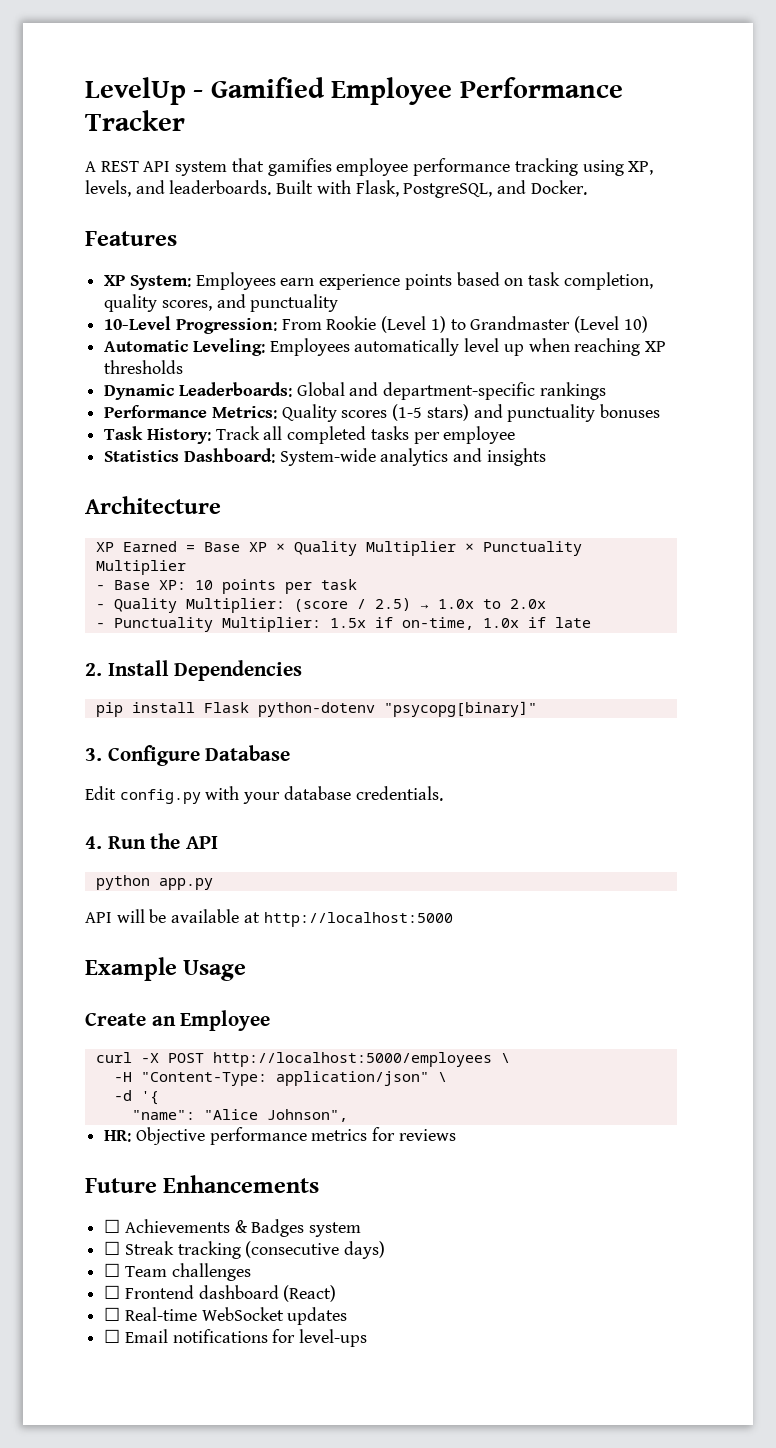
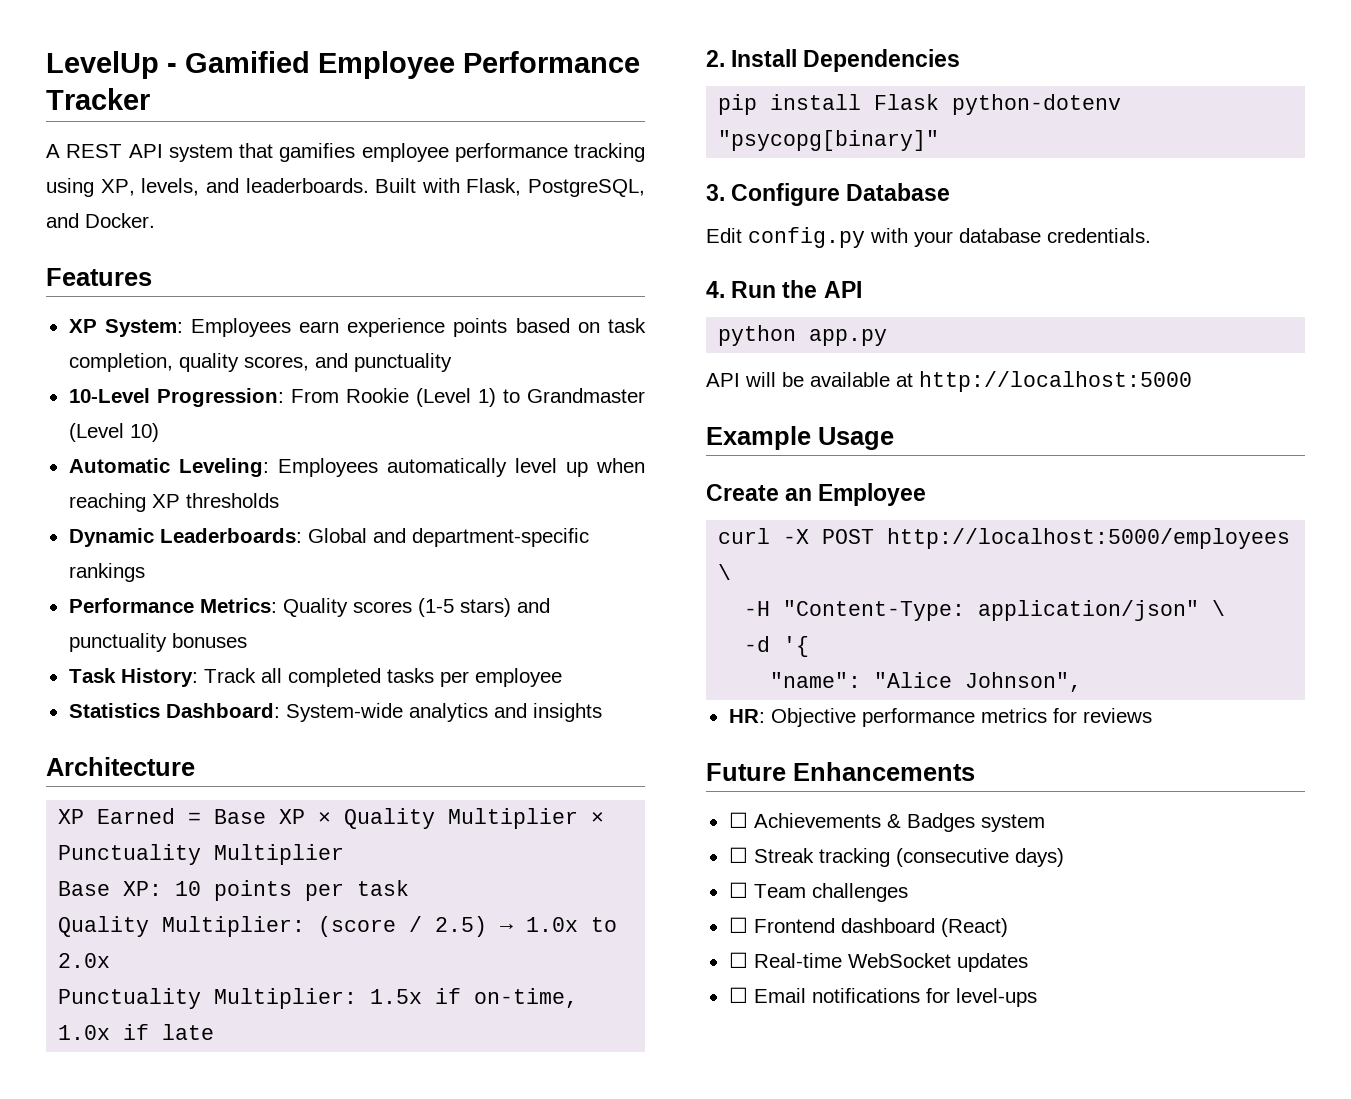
[95,585,105,590] - -> (345, 854) none
[95,604,105,609] - -> (410, 888) none
[95,623,105,628] - -> (111, 960) none

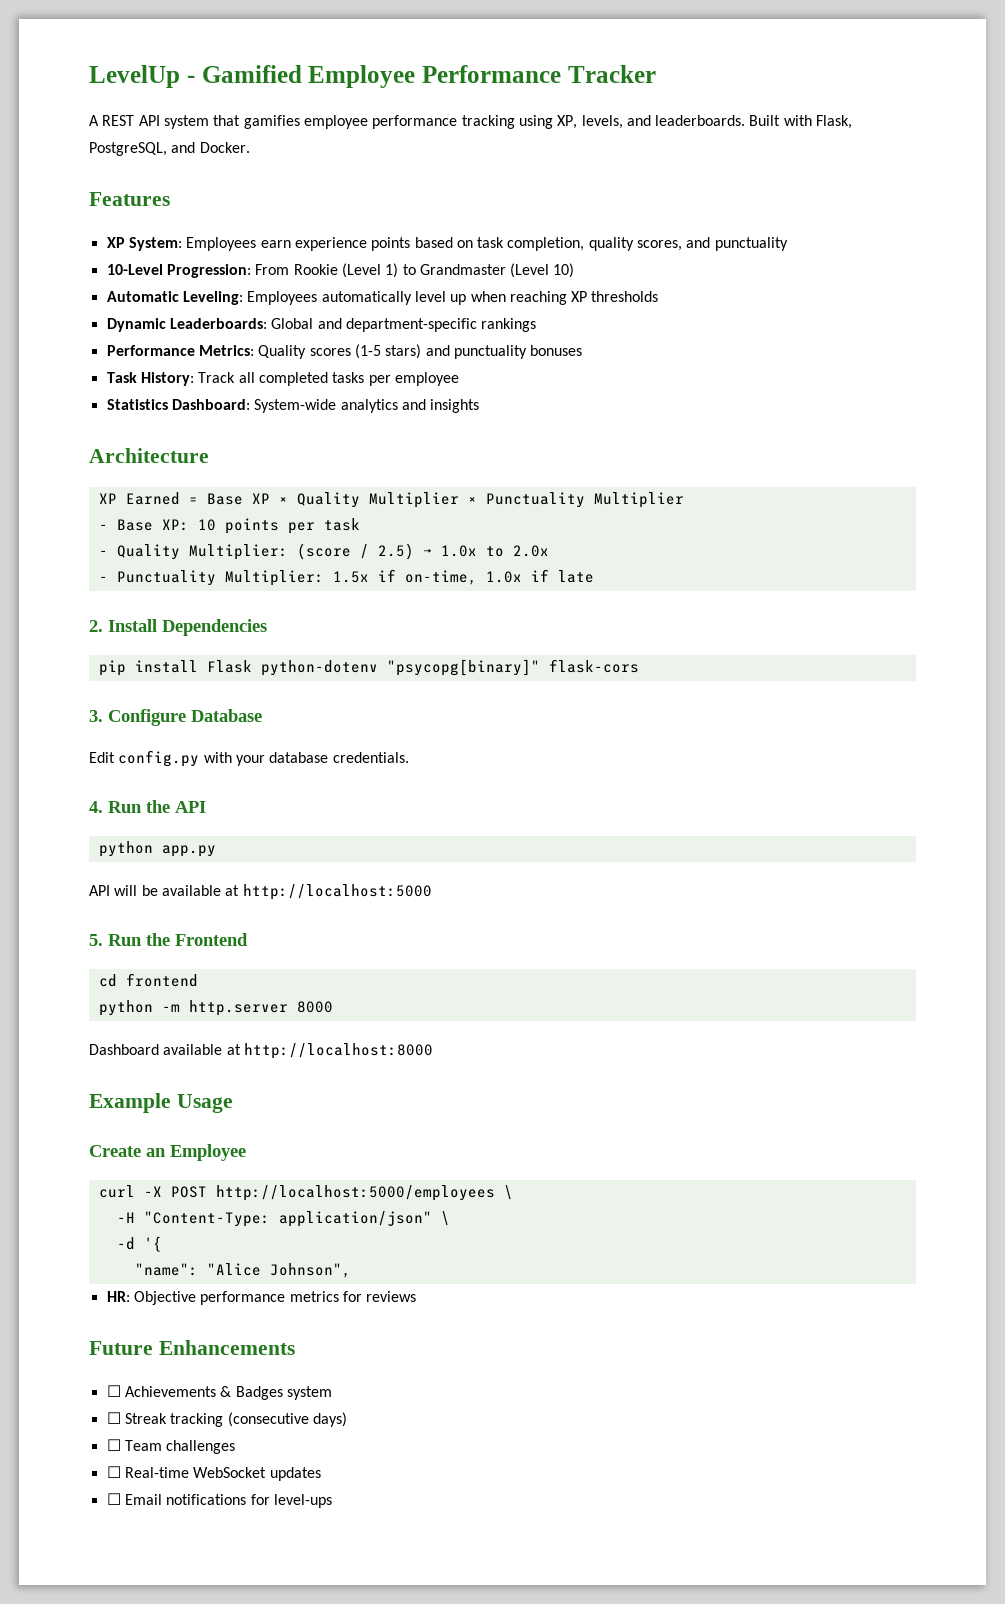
(345, 854) none -> [98,524,108,530] -
(410, 888) none -> [98,550,108,556] -
(111, 960) none -> [98,576,108,582] -
(940, 140) none -> [548,659,639,673] flask-cors
(1192, 381) none -> [89,933,248,946] [98,973,198,987] [98,1000,333,1016] [89,1043,433,1059] // 5. Run the Frontend // cd frontend // python -m http.server 8000 // Dashboard available at http://localhost:8000
[728,917,1008,937] // ☐ Frontend dashboard (React) -> (236, 1447) none

